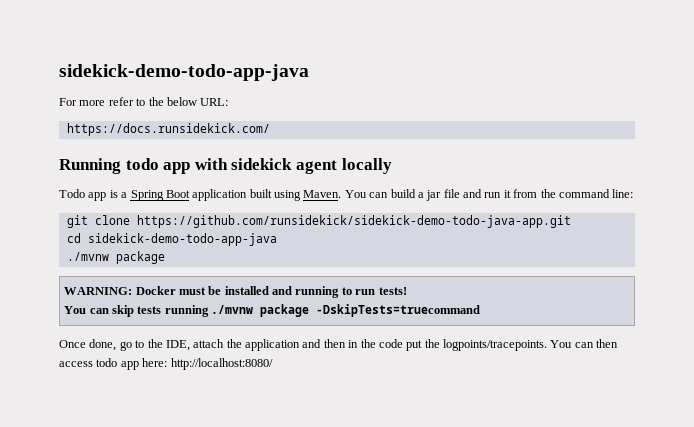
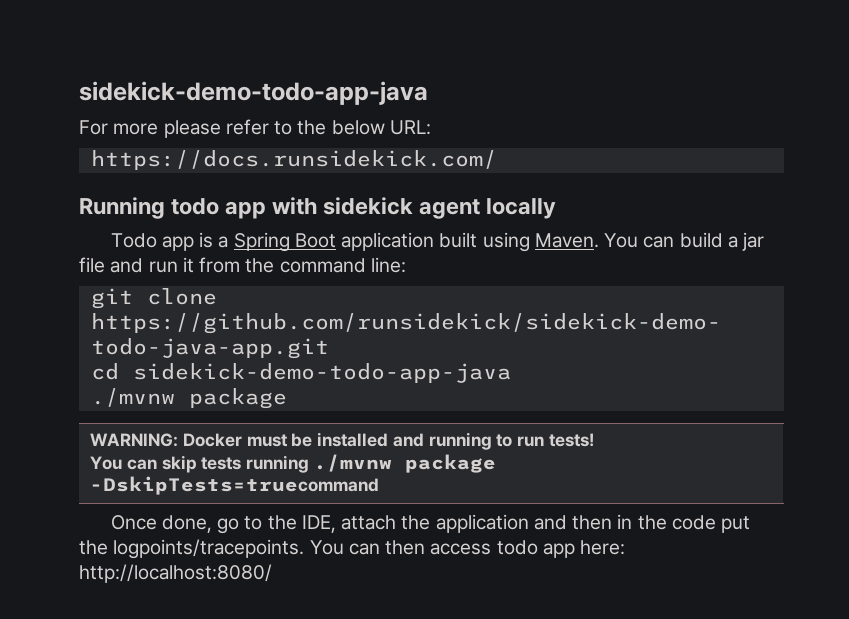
(106, 103) none -> [163,120,221,138] please

